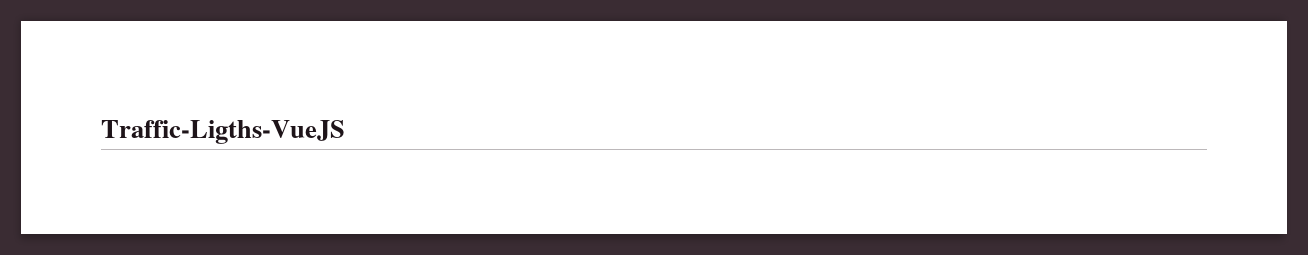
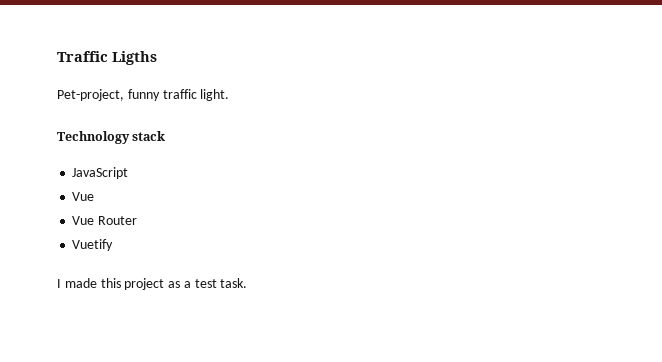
[101,120,345,144] Traffic-Ligths-VueJS -> [57,51,157,65] [57,89,230,101] [57,131,166,144] [72,167,129,179] [72,192,95,201] [72,216,138,225] [72,239,114,251] [57,278,248,290] Traffic Ligths // Pet-project, funny traffic light. // Technology stack // JavaScript // Vue // Vue Router // Vuetify // I made this project as a test task.

